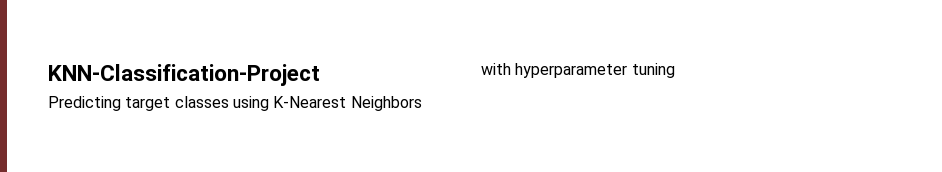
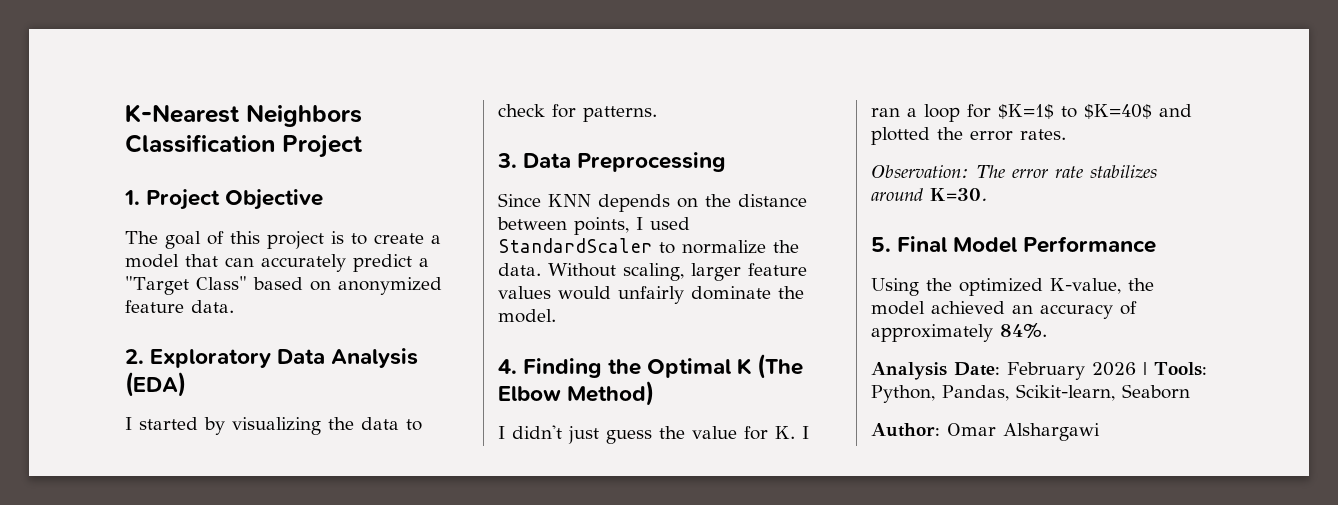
[48,64,320,86] [48,96,422,111] [481,63,675,78] KNN-Classification-Project // Predicting target classes using K-Nearest Neighbors with hyperparameter tuning -> [125,104,362,127] [125,134,363,158] [124,189,324,210] [125,231,441,249] [125,254,429,272] [125,276,442,295] [125,300,234,313] [125,348,419,368] [125,372,186,397] [125,417,422,435] [498,104,657,122] [497,152,727,172] [498,193,807,212] [497,217,690,235] [498,238,799,254] [498,263,807,281] [498,286,804,304] [498,309,556,323] [498,354,804,379] [498,381,655,406] [498,425,809,444] [871,104,1192,122] [871,127,1066,145] [871,165,1157,178] [871,188,988,201] [871,236,1157,253] [871,278,1154,296] [871,301,1137,319] [871,323,1047,342] [871,362,1207,380] [871,384,1190,403] [871,423,1100,441] K-Nearest Neighbors Classification Project // 1. Project Objective // The goal of this project is to create a model that can accurately predict a "Target Class" based on anonymized feature data. // 2. Exploratory Data Analysis (EDA) // I started by visualizing the data to check for patterns. // 3. Data Preprocessing // Since KNN depends on the distance between points, I used StandardScaler to normalize the data. Without scaling, larger feature values would unfairly dominate the model. // 4. Finding the Optimal K (The Elbow Method) // I didn't just guess the value for K. I ran a loop for $K=1$ to $K=40$ and plotted the error rates. // Observation: The error rate stabilizes around K=30. // 5. Final Model Performance // Using the optimized K-value, the model achieved an accuracy of approximately 84%. // Analysis Date: February 2026 | Tools: Python, Pandas, Scikit-learn, Seaborn // Author: Omar Alshargawi

